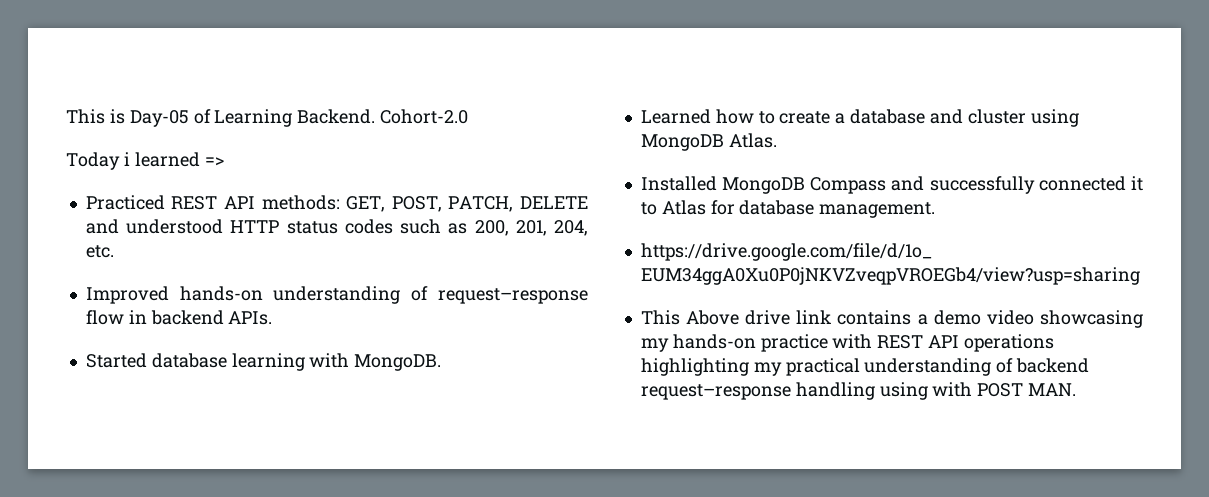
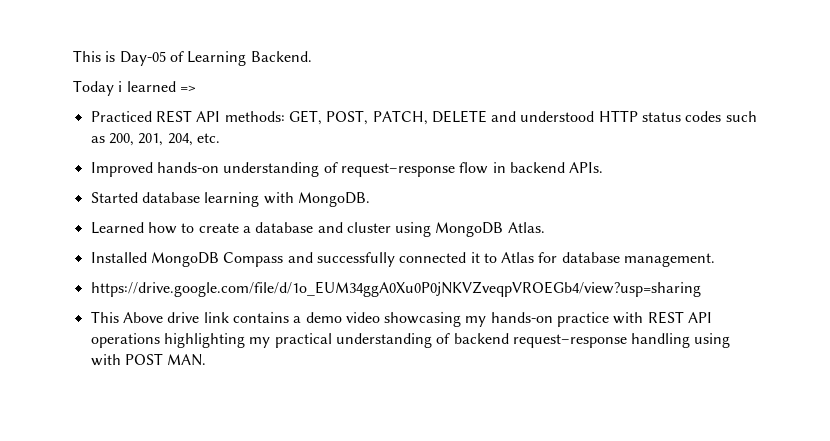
[380,109,469,124] Cohort-2.0 -> (312, 56) none

